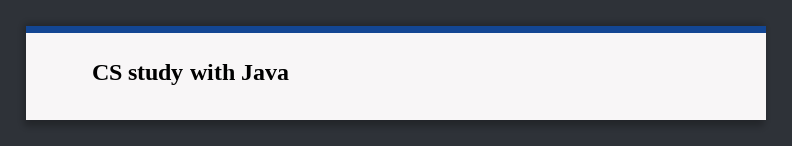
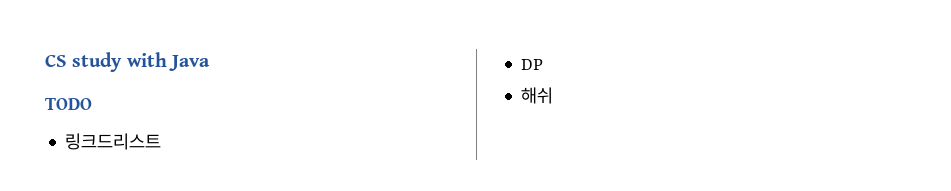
(290, 72) none -> [45,98,92,110] [65,133,162,150] [521,59,544,70] [521,87,554,104] // TODO // 링크드리스트 // DP // 해쉬

